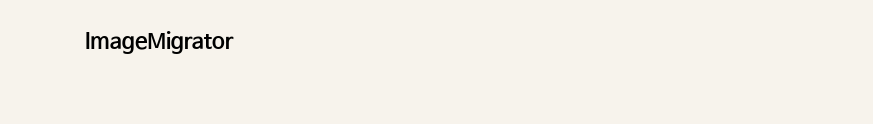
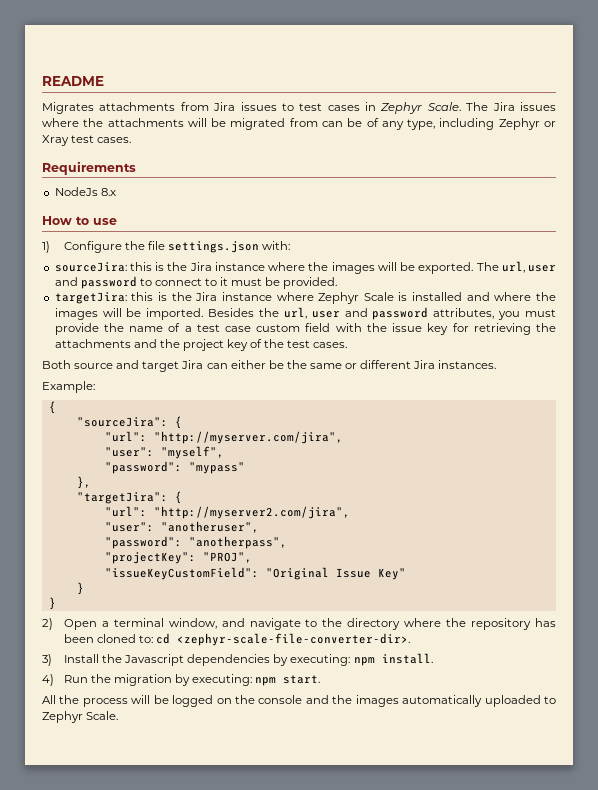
[85,31,234,54] ImageMigrator -> [42,76,104,86] [42,102,556,114] [42,118,556,130] [42,135,132,146] [42,161,136,175] [54,187,116,196] [42,216,117,225] [42,241,291,253] [54,261,556,274] [54,276,338,289] [54,292,556,304] [54,307,557,320] [54,323,557,335] [54,339,348,351] [42,360,497,372] [42,381,95,393] [48,401,56,414] [76,416,182,429] [104,431,343,444] [104,446,224,459] [104,461,245,474] [76,476,91,489] [76,491,182,504] [104,506,350,519] [104,521,259,533] [104,536,287,549] [104,552,252,564] [104,567,406,580] [76,582,84,595] [48,597,56,610] [42,618,556,630] [63,633,411,646] [42,653,433,666] [42,674,321,686] [42,695,556,707] [42,711,119,723] README // Migrates attachments from Jira issues to test cases in Zephyr Scale. The Jira issues where the attachments will be migrated from can be of any type, including Zephyr or Xray test cases. // Requirements // NodeJs 8.x // How to use // 1) Configure the file settings.json with: // sourceJira: this is the Jira instance where the images will be exported. The url, user and password to connect to it must be provided. // targetJira: this is the Jira instance where Zephyr Scale is installed and where the images will be imported. Besides the url, user and password attributes, you must provide the name of a test case custom field with the issue key for retrieving the attachments and the project key of the test cases. // Both source and target Jira can either be the same or different Jira instances. // Example: // { // "sourceJira": { // "url": "http://myserver.com/jira", // "user": "myself", // "password": "mypass" // }, // "targetJira": { // "url": "http://myserver2.com/jira", // "user": "anotheruser", // "password": "anotherpass", // "projectKey": "PROJ", // "issueKeyCustomField": "Original Issue Key" // } // } // 2) Open a terminal window, and navigate to the directory where the repository has been cloned to: cd <zephyr-scale-file-converter-dir>. // 3) Install the Javascript dependencies by executing: npm install. // 4) Run the migration by executing: npm start. // All the process will be logged on the console and the images automatically uploaded to Zephyr Scale.

